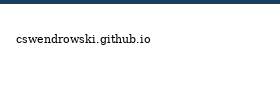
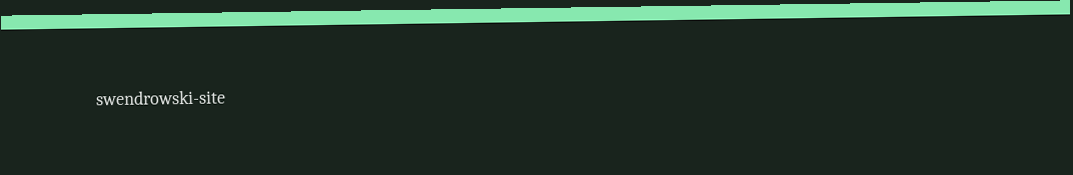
[16,34,151,45] cswendrowski.github.io -> [96,89,226,106] swendrowski-site

